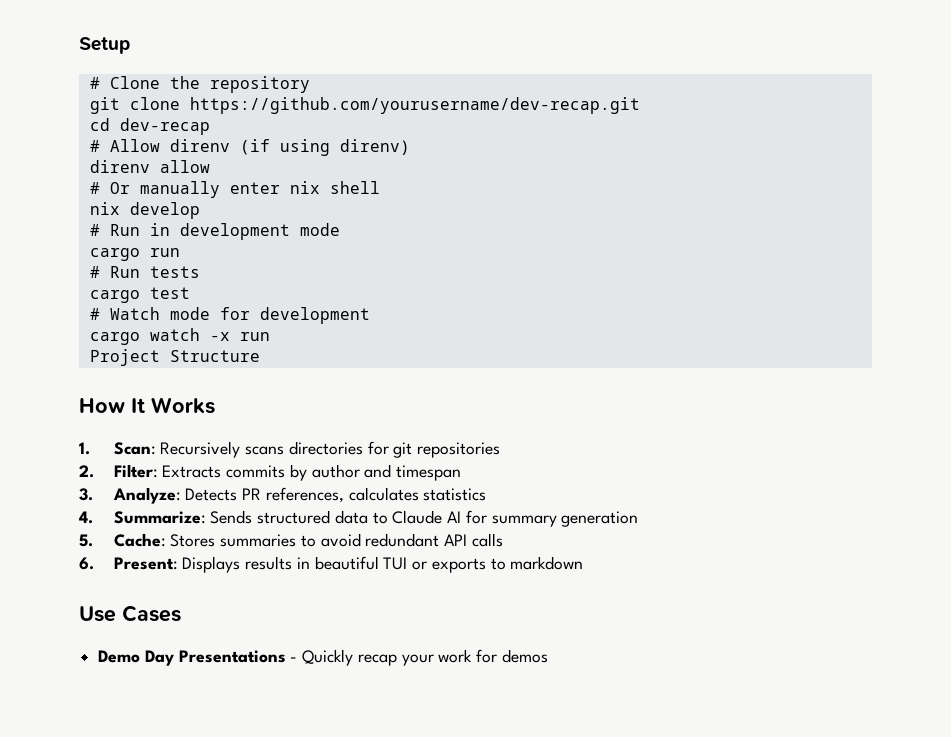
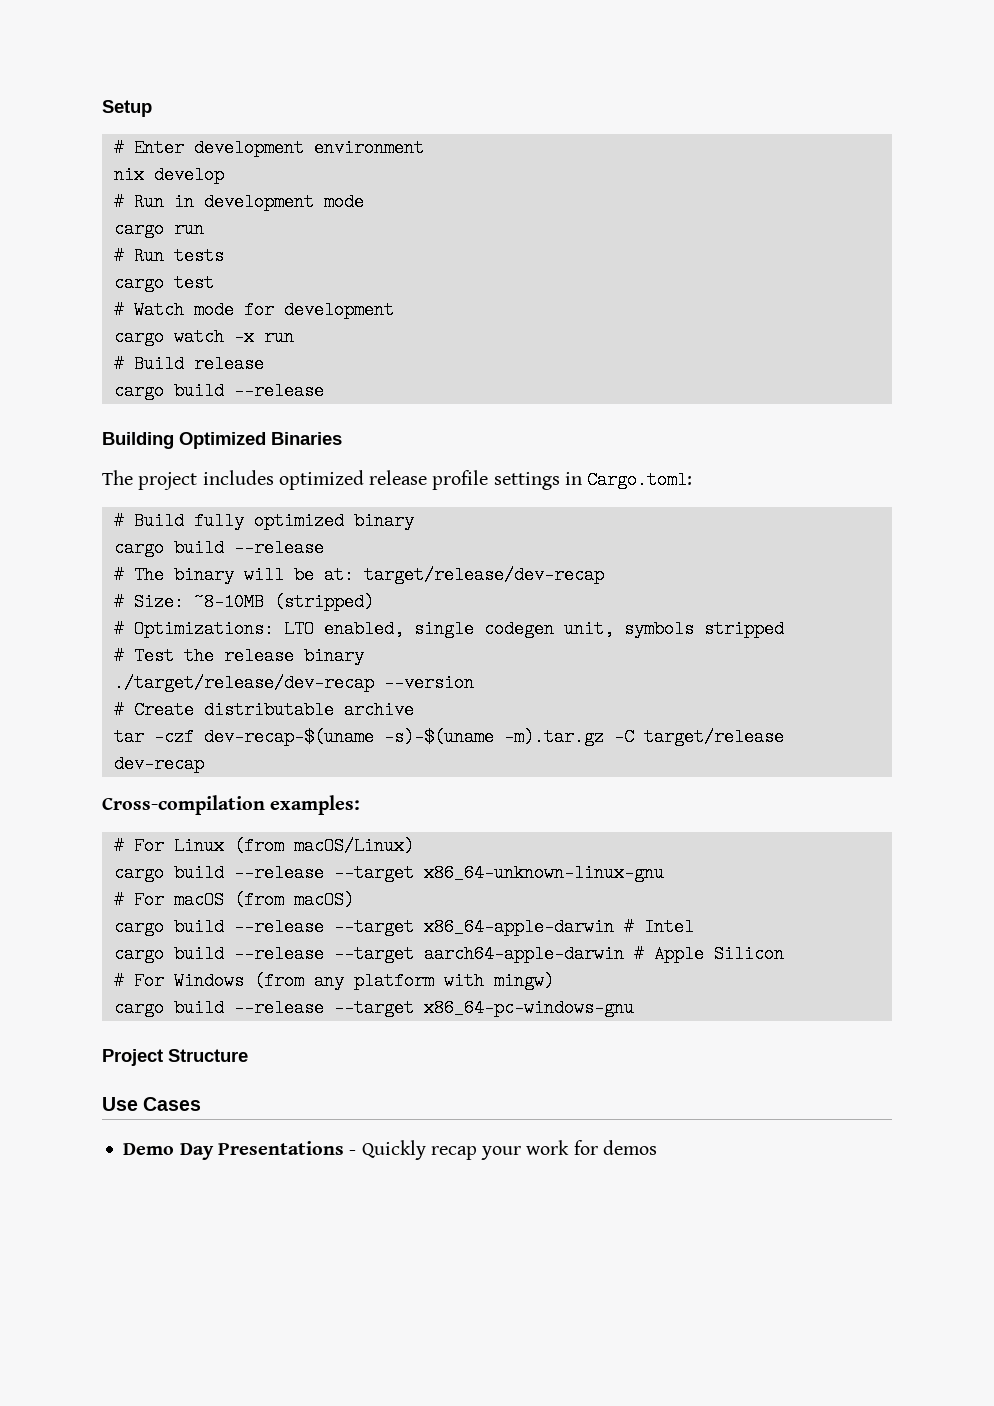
[109,76,310,93] [89,97,640,114] [89,118,210,135] [89,139,410,156] [89,160,210,173] [89,181,380,198] Clone the repository // git clone https://github.com/yourusername/dev-recap.git // cd dev-recap // # Allow direnv (if using direnv) // direnv allow // # Or manually enter nix shell -> [133,139,424,157] Enter development environment
[89,349,260,366] [79,397,215,414] [79,441,501,458] [79,464,462,481] [79,487,487,504] [79,510,639,527] [79,533,503,547] [79,556,584,573] Project Structure // How It Works // 1. Scan: Recursively scans directories for git repositories // 2. Filter: Extracts commits by author and timespan // 3. Analyze: Detects PR references, calculates statistics // 4. Summarize: Sends structured data to Claude AI for summary generation // 5. Cache: Stores summaries to avoid redundant API calls // 6. Present: Displays results in beautiful TUI or exports to markdown -> [113,355,264,373] [113,382,324,400] [102,432,342,449] [102,470,693,490] [113,512,414,530] [113,539,324,557] [113,566,604,584] [113,593,374,611] [113,620,784,638] [113,647,364,665] [113,674,474,692] [113,701,414,719] [113,728,784,746] [113,755,204,773] [102,795,361,815] [113,837,414,855] [113,864,664,882] [113,891,354,909] [113,918,694,936] [113,945,784,963] [113,972,554,990] [113,999,634,1017] [102,1049,248,1066] # Build release // cargo build --release // Building Optimized Binaries // The project includes optimized release profile settings in Cargo.toml: // # Build fully optimized binary // cargo build --release // # The binary will be at: target/release/dev-recap // # Size: ~8-10MB (stripped) // # Optimizations: LTO enabled, single codegen unit, symbols stripped // # Test the release binary // ./target/release/dev-recap --version // # Create distributable archive // tar -czf dev-recap-$(uname -s)-$(uname -m).tar.gz -C target/release dev-recap // Cross-compilation examples: // # For Linux (from macOS/Linux) // cargo build --release --target x86_64-unknown-linux-gnu // # For macOS (from macOS) // cargo build --release --target x86_64-apple-darwin # Intel // cargo build --release --target aarch64-apple-darwin # Apple Silicon // # For Windows (from any platform with mingw) // cargo build --release --target x86_64-pc-windows-gnu // Project Structure

